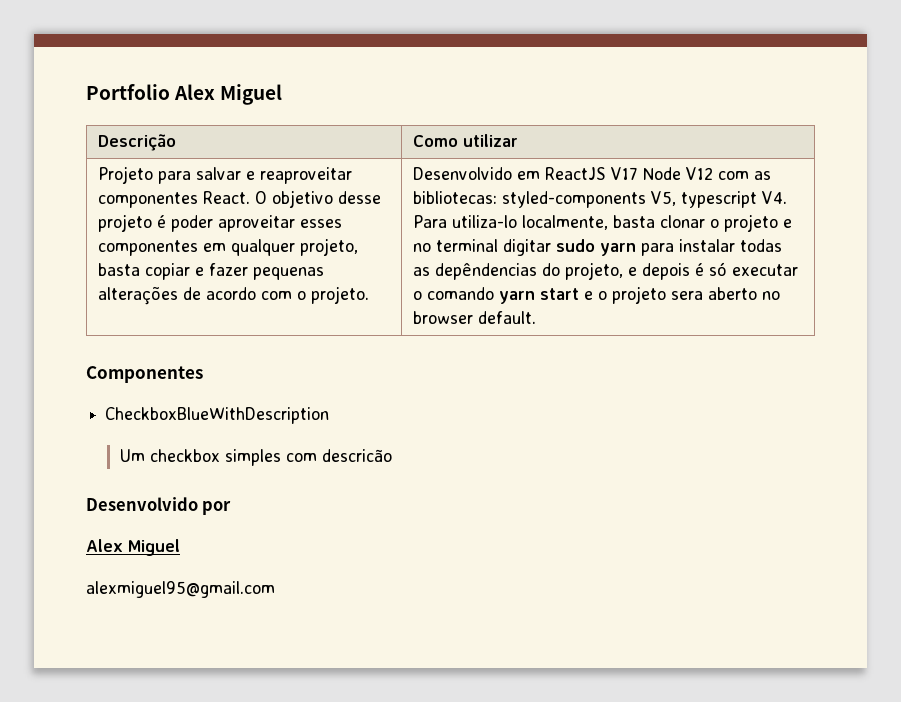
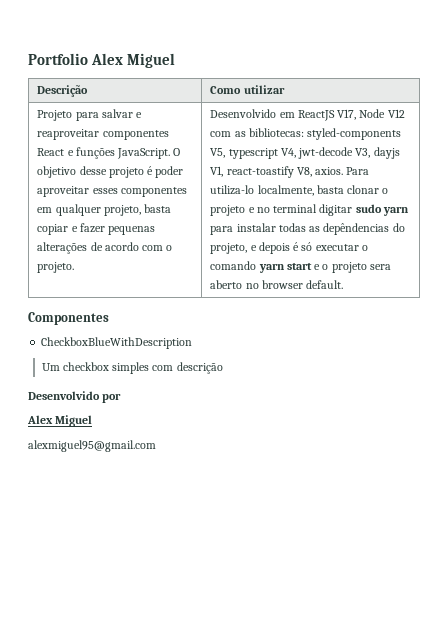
[202,191,250,204] React. -> [37,147,171,159] React e funções JavaScript.
[610,167,637,180] V17 -> [337,109,357,120] V17,
[761,191,787,204] V4. -> [280,147,400,159] [210,166,344,178] V4, jwt-decode V3, dayjs V1, react-toastify V8, axios.
[321,449,392,462] descricão -> [176,362,223,374] descrição

